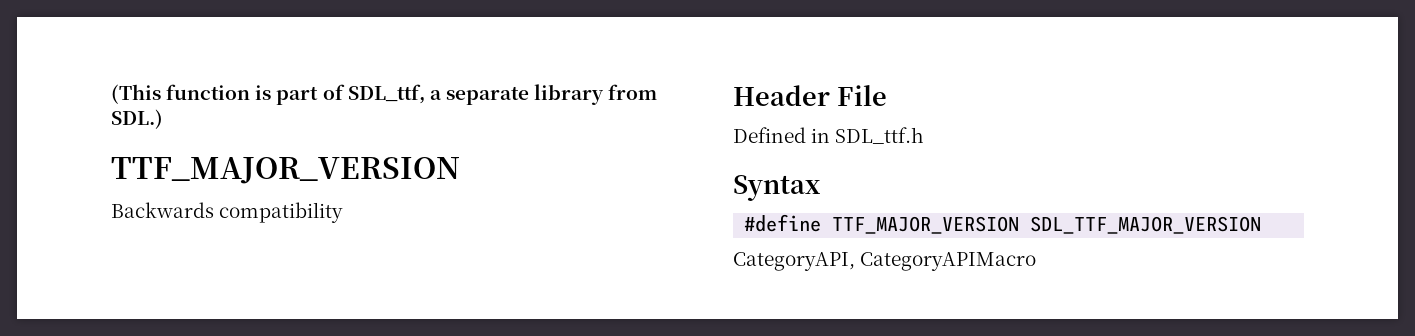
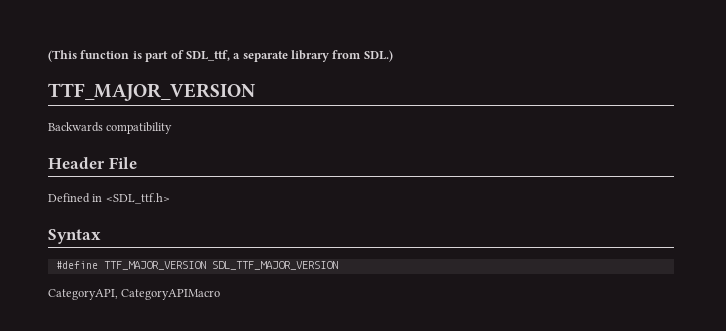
[835,127,925,144] SDL_ttf.h -> [105,193,170,204] <SDL_ttf.h>

